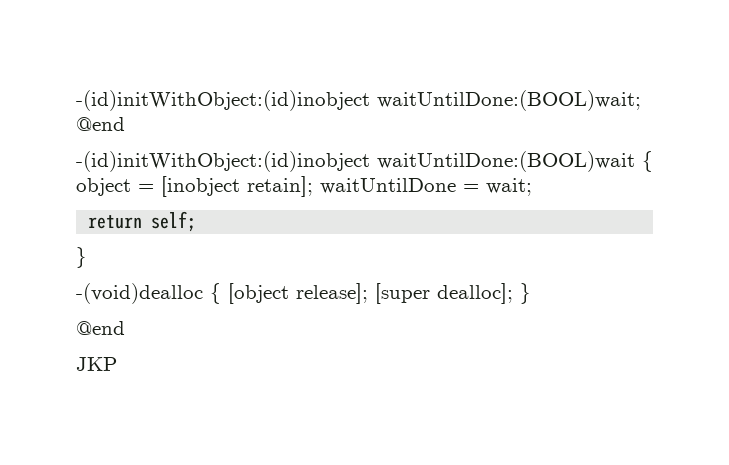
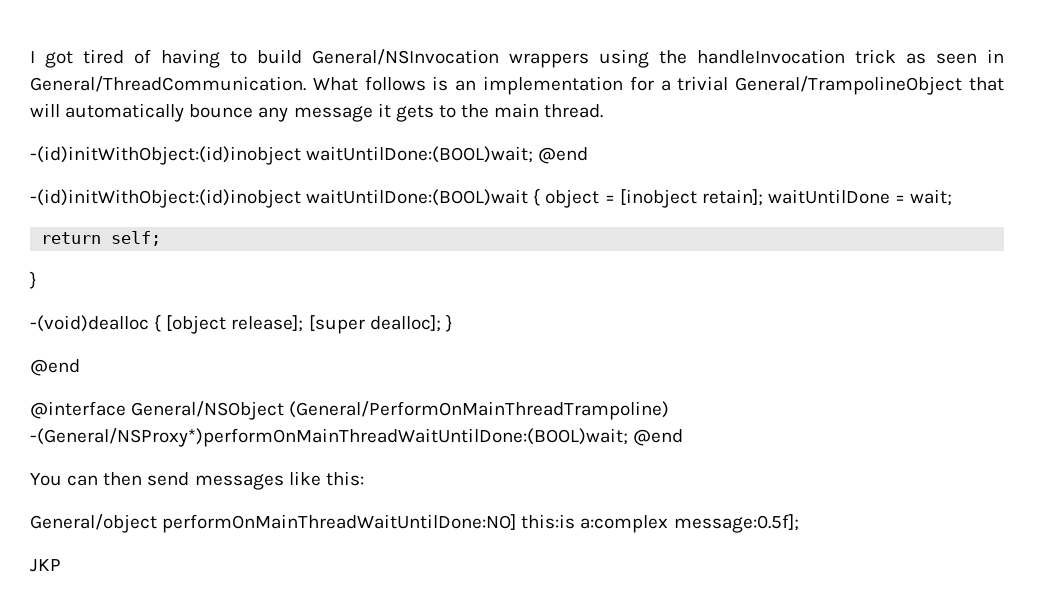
(76, 100) none -> [30,49,1004,68] [30,76,1004,95] [30,103,604,122] I got tired of having to build General/NSInvocation wrappers using the handleInvocation trick as seen in General/ThreadCommunication. What follows is an implementation for a trivial General/TrampolineObject that will automatically bounce any message it gets to the main thread. //
(125, 328) none -> [30,401,670,420] [30,428,684,447] [30,471,364,490] [30,514,799,533] // @interface General/NSObject (General/PerformOnMainThreadTrampoline) -(General/NSProxy*)performOnMainThreadWaitUntilDone:(BOOL)wait; @end // You can then send messages like this: // General/object performOnMainThreadWaitUntilDone:NO] this:is a:complex message:0.5f];

